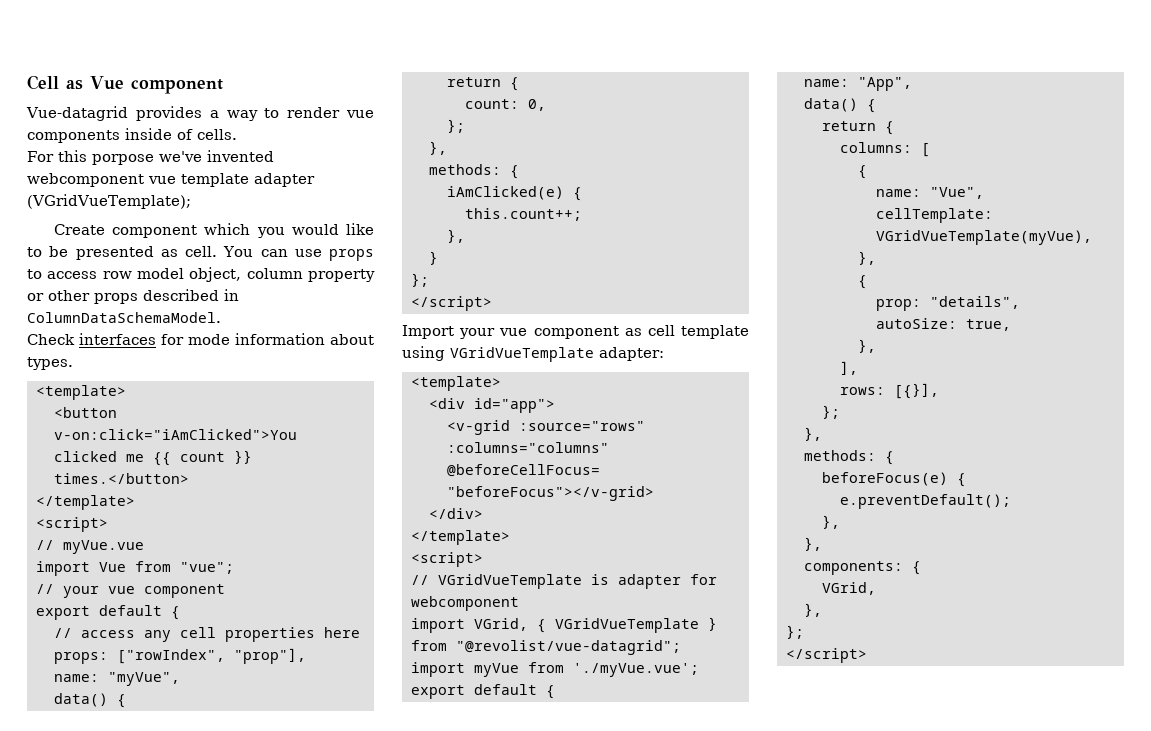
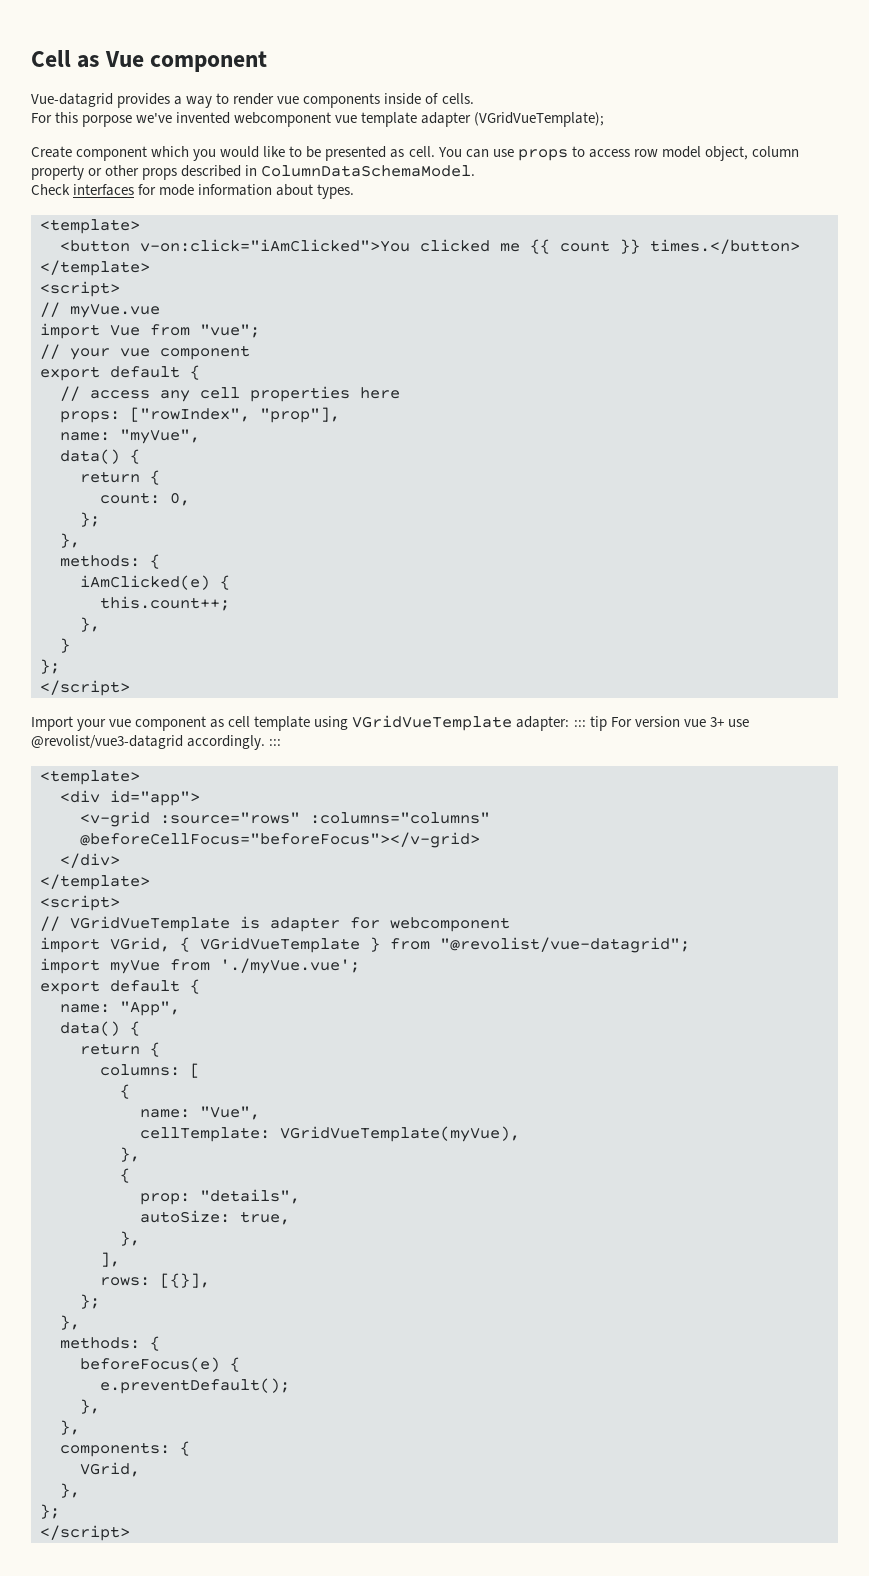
(664, 354) none -> [573,716,749,731] [31,735,282,750] ::: tip For version vue 3+ use @revolist/vue3-datagrid accordingly. :::

